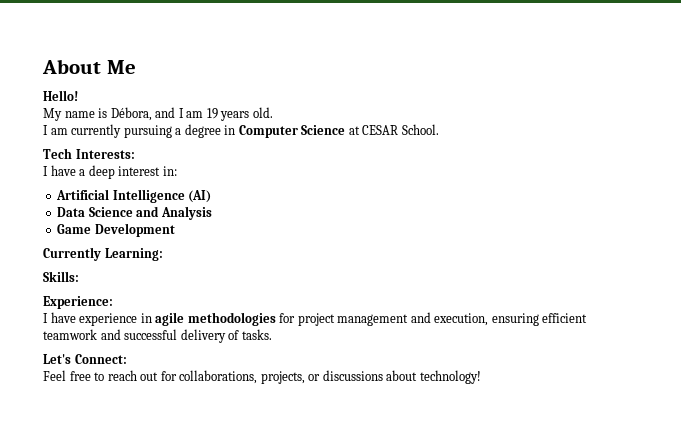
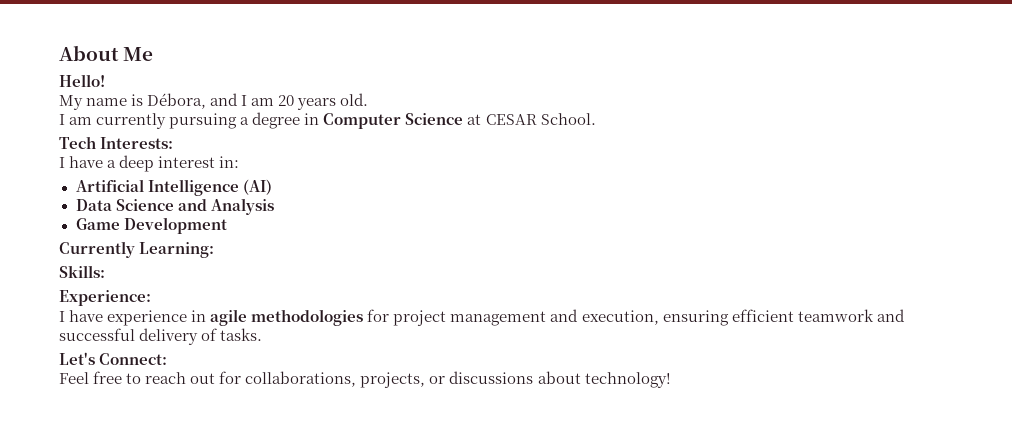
[206,108,218,119] 19 -> [278,95,295,106] 20

